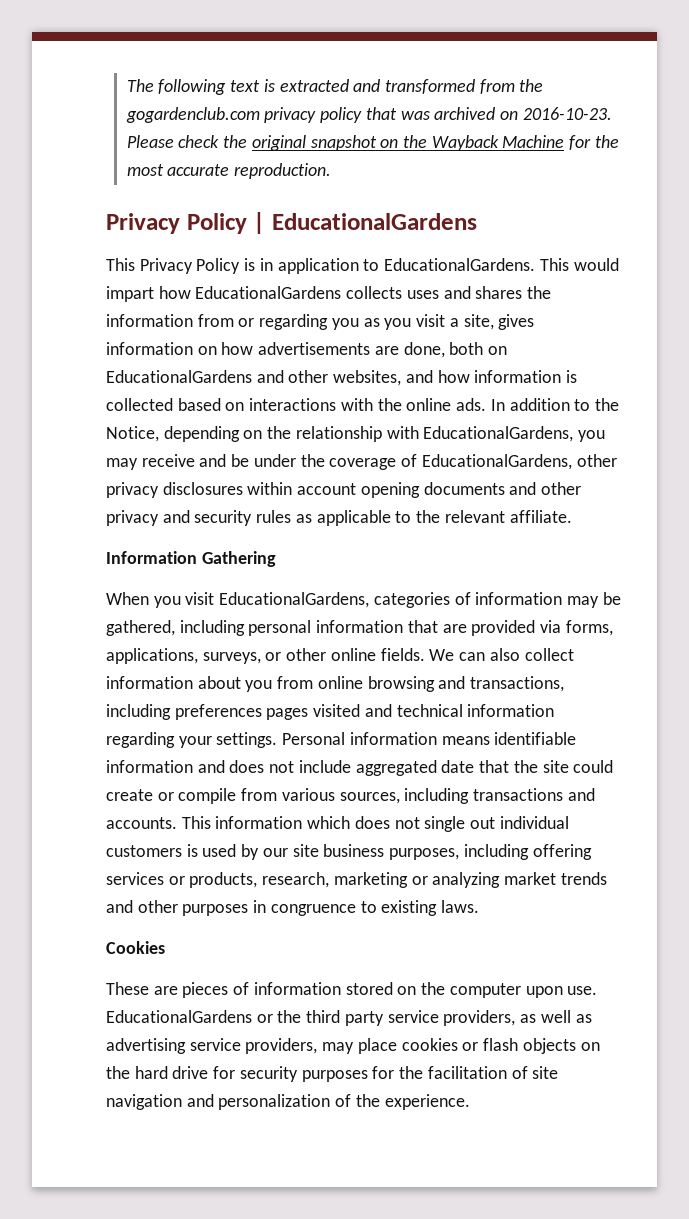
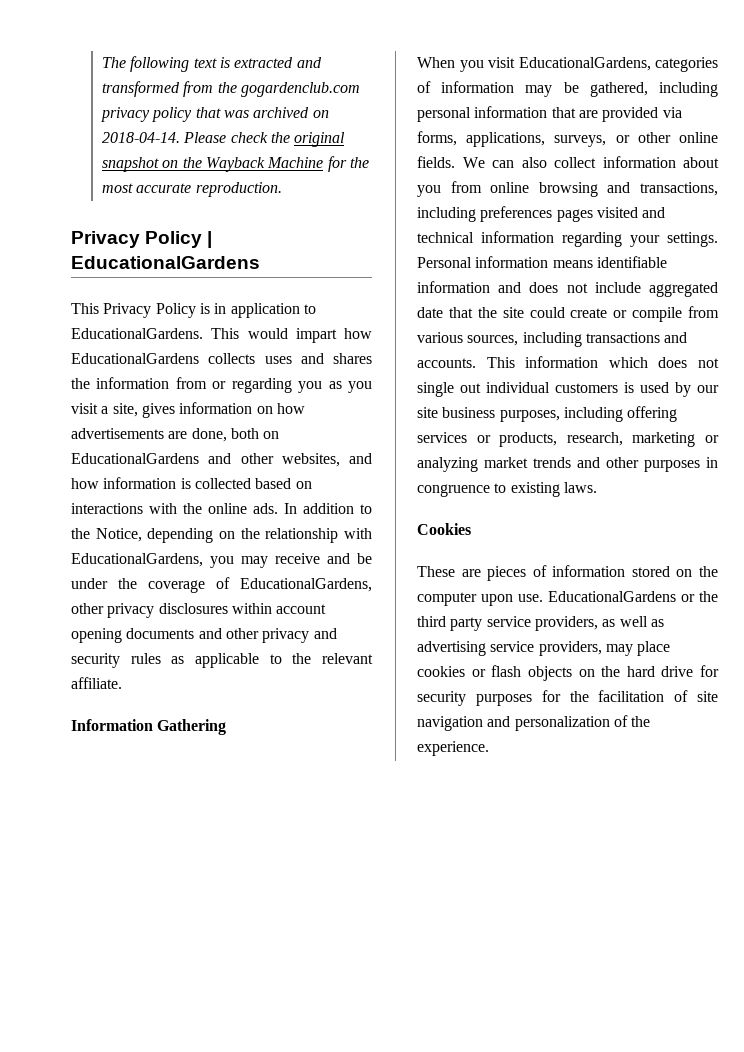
[522,107,612,120] 2016-10-23. -> [102,132,181,143] 2018-04-14.

